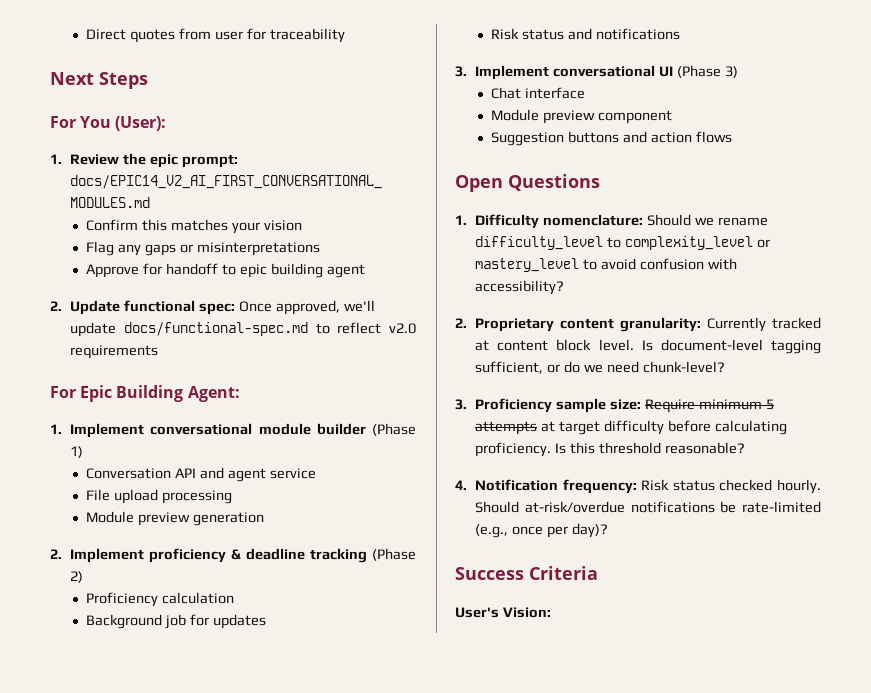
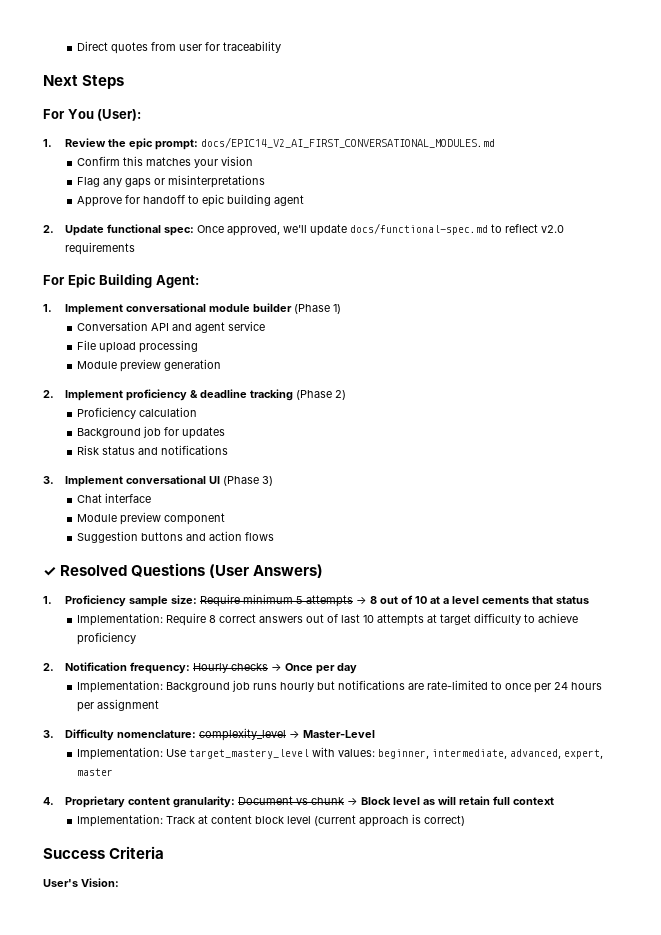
[455,175,503,192] Open -> [43,565,128,576] ✓ Resolved
[455,214,768,229] [475,236,770,250] [475,258,737,272] [475,280,565,295] [455,317,821,332] [475,339,821,354] [475,361,725,374] [455,399,467,410] // 1. Difficulty nomenclature: Should we rename difficulty_level to complexity_level or mastery_level to avoid confusion with accessibility? // 2. Proprietary content granularity: Currently tracked at content block level. Is document-level tagging sufficient, or do we need chunk-level? // 3. -> [209,564,324,578] [43,596,52,604] (User Answers) // 1.
[541,420,787,435] [475,442,745,457] [455,479,821,494] [475,501,821,513] [475,523,608,538] at target difficulty before calculating proficiency. Is this threshold reasonable? // 4. Notification frequency: Risk status checked hourly. Should at-risk/overdue notifications be rate-limited (e.g., once per day)? -> [355,595,589,604] [76,613,578,626] [76,632,136,645] [43,662,357,674] [76,680,602,693] [76,699,159,712] [43,728,375,741] [76,747,603,760] [76,768,113,776] [43,796,554,808] [76,814,465,827] → 8 out of 10 at a level cements that status // Implementation: Require 8 correct answers out of last 10 attempts at target difficulty to achieve proficiency // 2. Notification frequency: Hourly checks → Once per day // Implementation: Background job runs hourly but notifications are rate-limited to once per 24 hours per assignment // 3. Difficulty nomenclature: complexity_level → Master-Level // Implementation: Use target_mastery_level with values: beginner, intermediate, advanced, expert, master // 4. Proprietary content granularity: Document vs chunk → Block level as will retain full context // Implementation: Track at content block level (current approach is correct)

